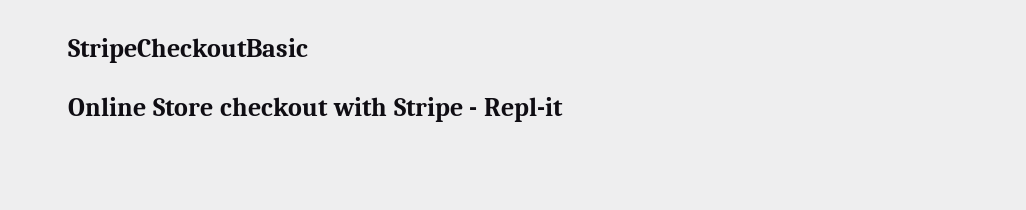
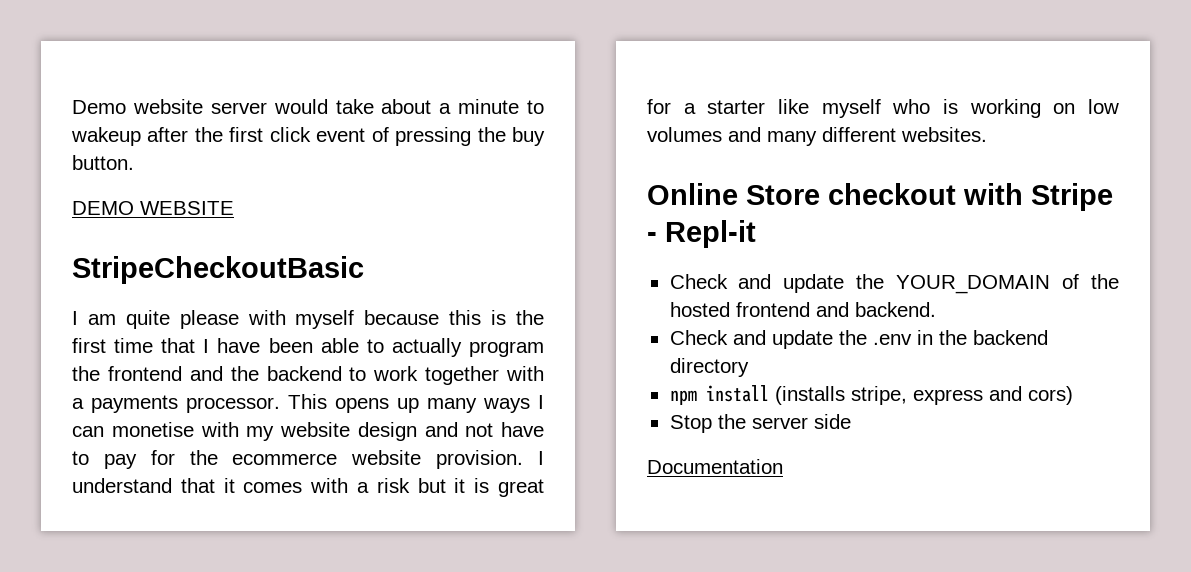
[68,38,308,63] StripeCheckoutBasic -> [72,99,544,114] [71,127,546,146] [72,155,134,170] [72,201,234,215] [72,256,364,284] [72,310,545,329] [72,338,544,357] [72,366,544,385] [72,394,544,413] [72,422,544,441] [72,450,544,469] [72,478,545,497] [647,99,1119,118] [647,127,987,146] Demo website server would take about a minute to wakeup after the first click event of pressing the buy button. // DEMO WEBSITE // StripeCheckoutBasic // I am quite please with myself because this is the first time that I have been able to actually program the frontend and the backend to work together with a payments processor. This opens up many ways I can monetise with my website design and not have to pay for the ecommerce website provision. I understand that it comes with a risk but it is great for a starter like myself who is working on low volumes and many different websites.
(564, 109) none -> [669,274,1119,294] [669,302,936,317] [669,330,1048,349] [669,358,749,377] [669,385,1073,405] [669,414,851,433] [647,459,783,474] // Check and update the YOUR_DOMAIN of the hosted frontend and backend. // Check and update the .env in the backend directory // npm install (installs stripe, express and cors) // Stop the server side // Documentation

